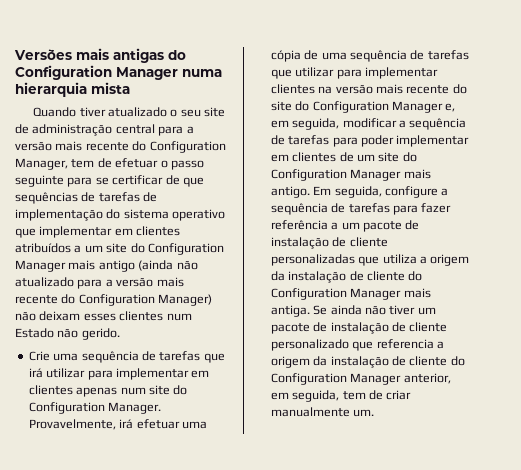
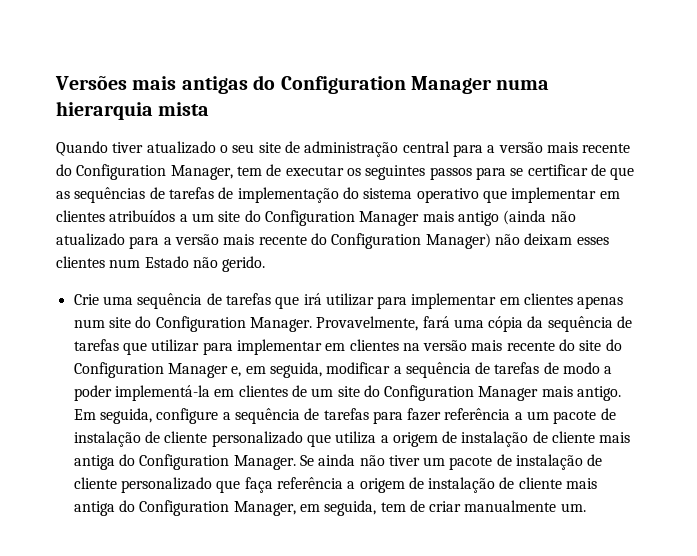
[115,158,204,170] [15,175,64,187] efetuar o passo seguinte -> [285,165,472,180] executar os seguintes passos
(204, 182) none -> [56,191,70,199] as
[119,419,207,429] [270,50,347,62] irá efetuar uma cópia de uma -> [422,316,544,332] fará uma cópia da
(438, 73) none -> [325,343,346,351] em
[332,135,470,147] para poder implementar -> [543,362,613,374] [73,385,210,401] de modo a poder implementá-la
[270,254,355,266] personalizadas -> [211,431,303,447] personalizado
[270,271,423,283] [270,288,431,300] [270,305,310,317] da instalação de cliente do Configuration Manager mais antiga. -> [442,431,631,447] [73,454,296,470] de instalação de cliente mais antiga do Configuration Manager.
[376,339,444,349] [270,356,465,368] [270,373,451,385] referencia a origem da instalação de cliente do Configuration Manager anterior, -> [244,477,598,493] [73,500,296,516] faça referência a origem de instalação de cliente mais antiga do Configuration Manager,

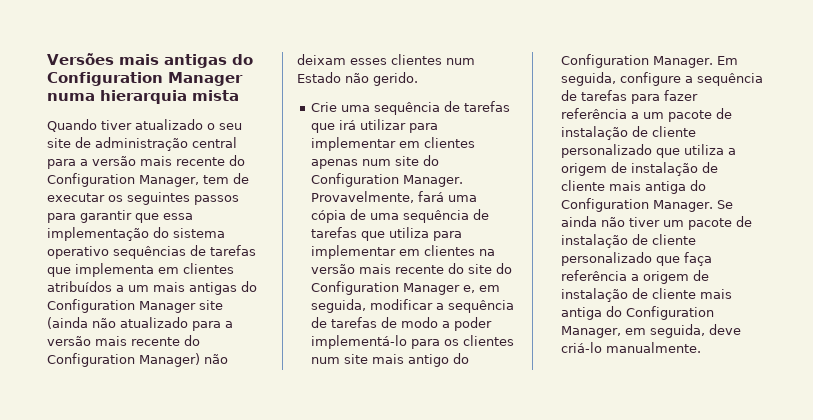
[510,164,635,180] [56,187,597,203] se certificar de que as sequências de tarefas de implementação do sistema operativo que implementar -> [80,210,193,223] [47,227,225,241] [47,245,256,259] [47,263,154,277] garantir que essa implementação do sistema operativo sequências de tarefas que implementa
[218,210,499,226] site do Configuration Manager mais antigo -> [153,281,257,295] [47,299,223,313] mais antigas do Configuration Manager site
[527,316,633,332] [73,339,200,355] da sequência de tarefas que utilizar -> [350,209,490,223] [311,227,430,241] de uma sequência de tarefas que utiliza
[114,385,622,401] implementá-la em clientes de um site do Configuration Manager mais antigo. -> [311,335,515,349] [311,353,470,367] [561,54,714,68] implementá-lo para os clientes num site mais antigo do Configuration Manager.
[380,500,586,512] tem de criar manualmente um. -> [709,324,742,335] [561,342,702,353] deve criá-lo manualmente.

